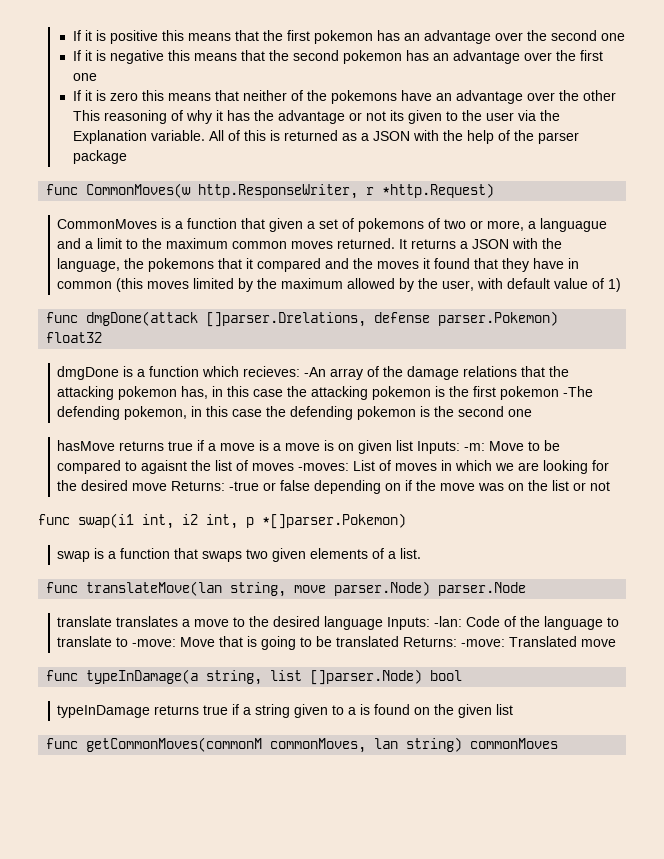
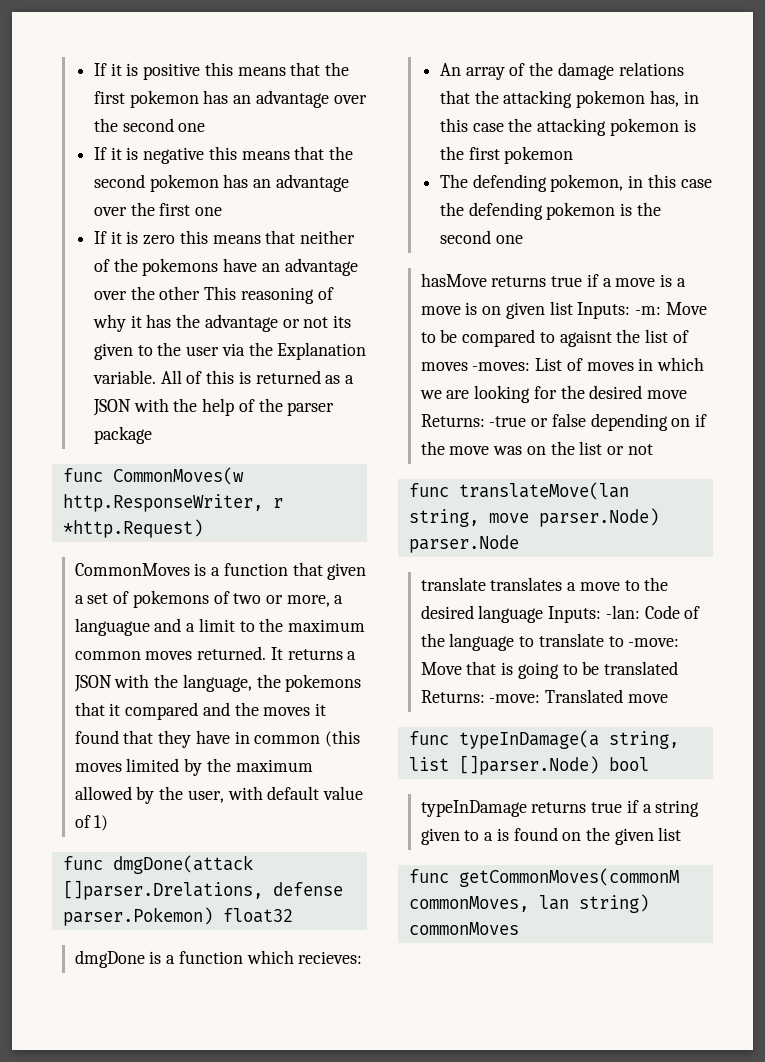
[304,367,327,377] -An -> [439,63,461,76] // An
[563,386,594,397] -The -> [439,174,468,188] // The
[38,513,406,529] [57,548,422,562] // func swap(i1 int, i2 int, p *[]parser.Pokemon) // swap is a function that swaps two given elements of a list. -> (653, 449) none

